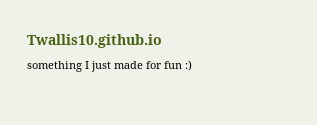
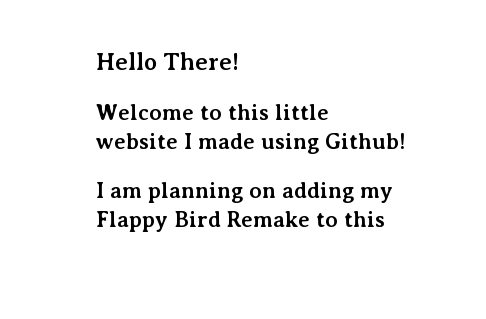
[27,34,162,48] [27,60,192,72] Twallis10.github.io // something I just made for fun :) -> [96,52,240,70] [96,104,329,120] [96,133,405,154] [96,182,393,203] [96,211,385,232] Hello There! // Welcome to this little website I made using Github! // I am planning on adding my Flappy Bird Remake to this

